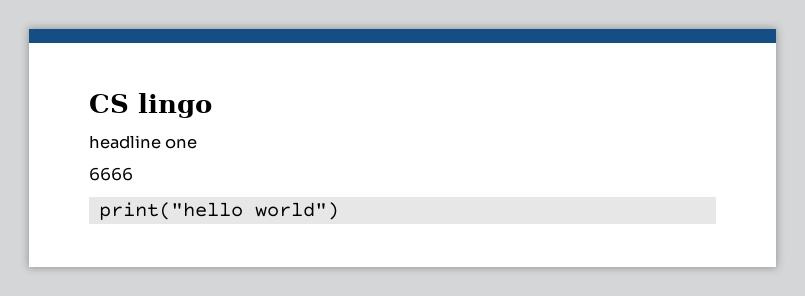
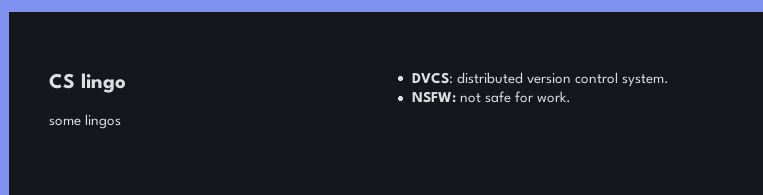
[89,135,198,149] [89,167,133,181] [98,202,339,220] headline one // 6666 // print("hello world") -> [49,114,122,129] [411,72,669,87] [411,91,571,103] some lingos // DVCS: distributed version control system. // NSFW: not safe for work.

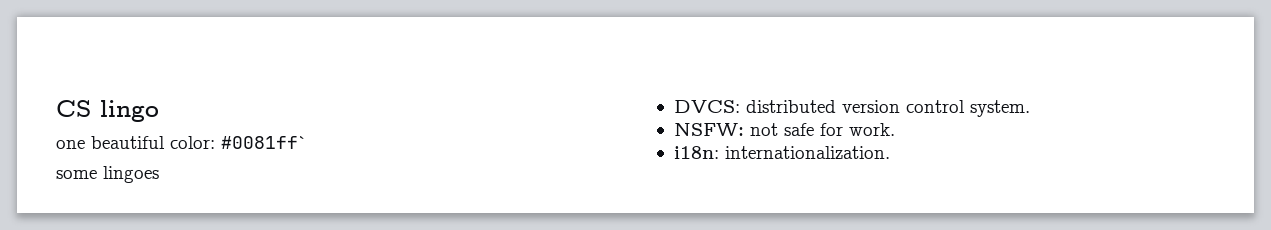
(126, 83) none -> [56,136,308,149] // one beautiful color: #0081ff`
[85,114,122,129] lingos -> [103,166,159,183] lingoes
(571, 97) none -> [673,146,890,159] // i18n: internationalization.

